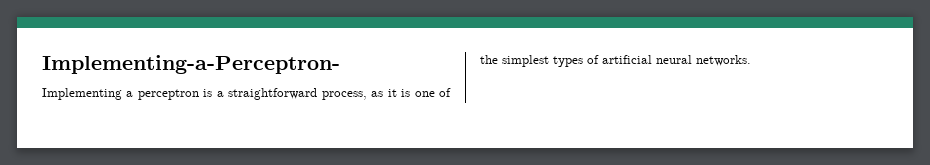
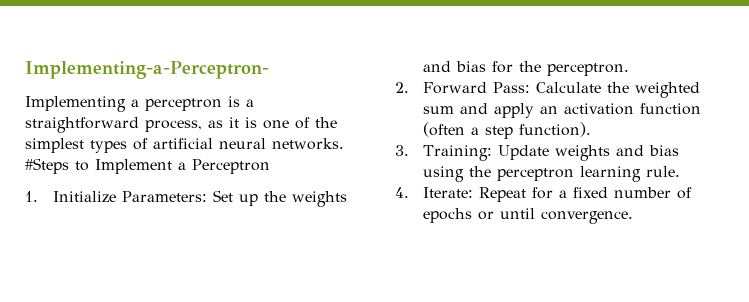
(751, 60) none -> [25,158,270,174] [25,190,347,207] [422,61,629,76] [395,82,700,98] [422,103,701,118] [422,122,591,139] [395,145,679,161] [422,166,680,182] [395,187,692,202] [422,208,633,224] #Steps to Implement a Perceptron // 1. Initialize Parameters: Set up the weights and bias for the perceptron. // 2. Forward Pass: Calculate the weighted sum and apply an activation function (often a step function). // 3. Training: Update weights and bias using the perceptron learning rule. // 4. Iterate: Repeat for a fixed number of epochs or until convergence.

